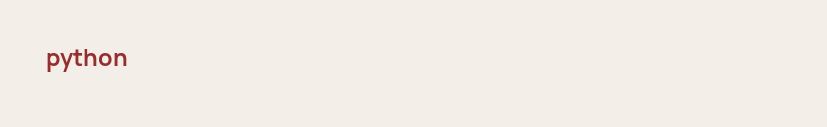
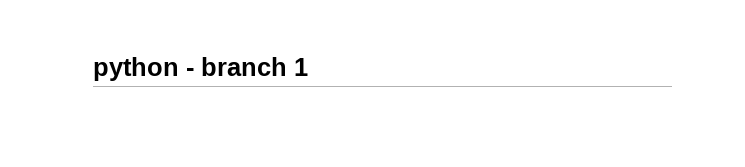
(128, 60) none -> [186,57,308,76] - branch 1

